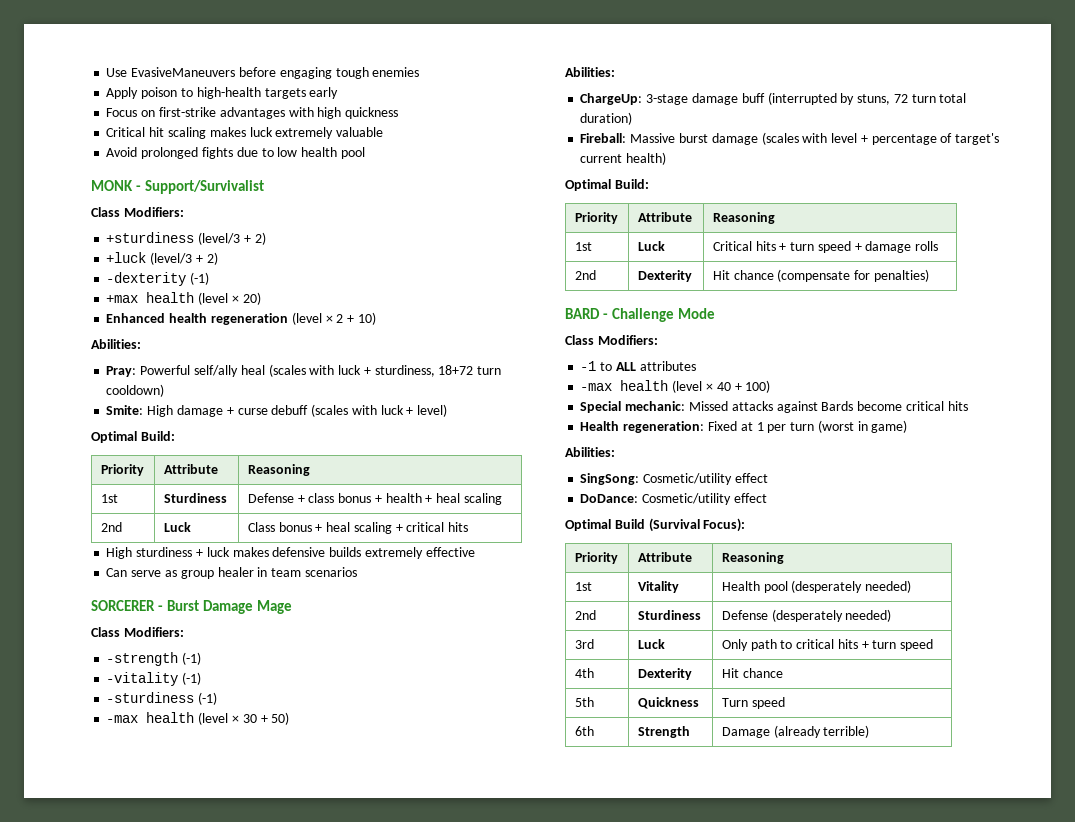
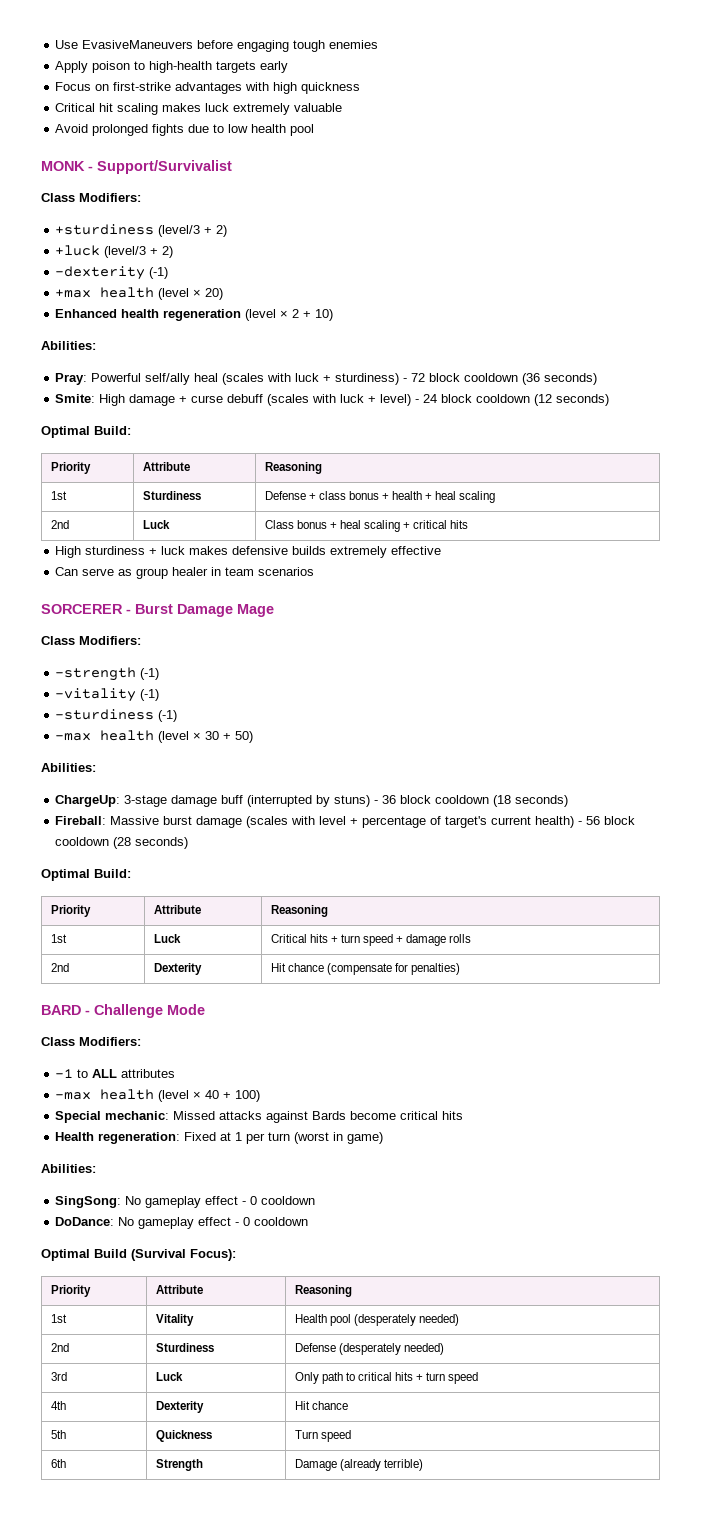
[374,365,502,377] [106,384,165,397] sturdiness, 18+72 turn cooldown) -> [335,373,598,385] sturdiness) - 72 block cooldown (36 seconds)
(448, 410) none -> [415,394,610,406] - 24 block cooldown (12 seconds)
[857,93,967,105] [580,112,633,125] stuns, 72 turn total duration) -> [334,795,569,807] stuns) - 36 block cooldown (18 seconds)
(667, 158) none -> [578,816,636,825] [55,837,189,849] - 56 block cooldown (28 seconds)
[643,473,768,485] Cosmetic/utility effect -> [125,1196,316,1208] No gameplay effect - 0 cooldown
[642,493,767,505] Cosmetic/utility effect -> [118,1217,309,1229] No gameplay effect - 0 cooldown

